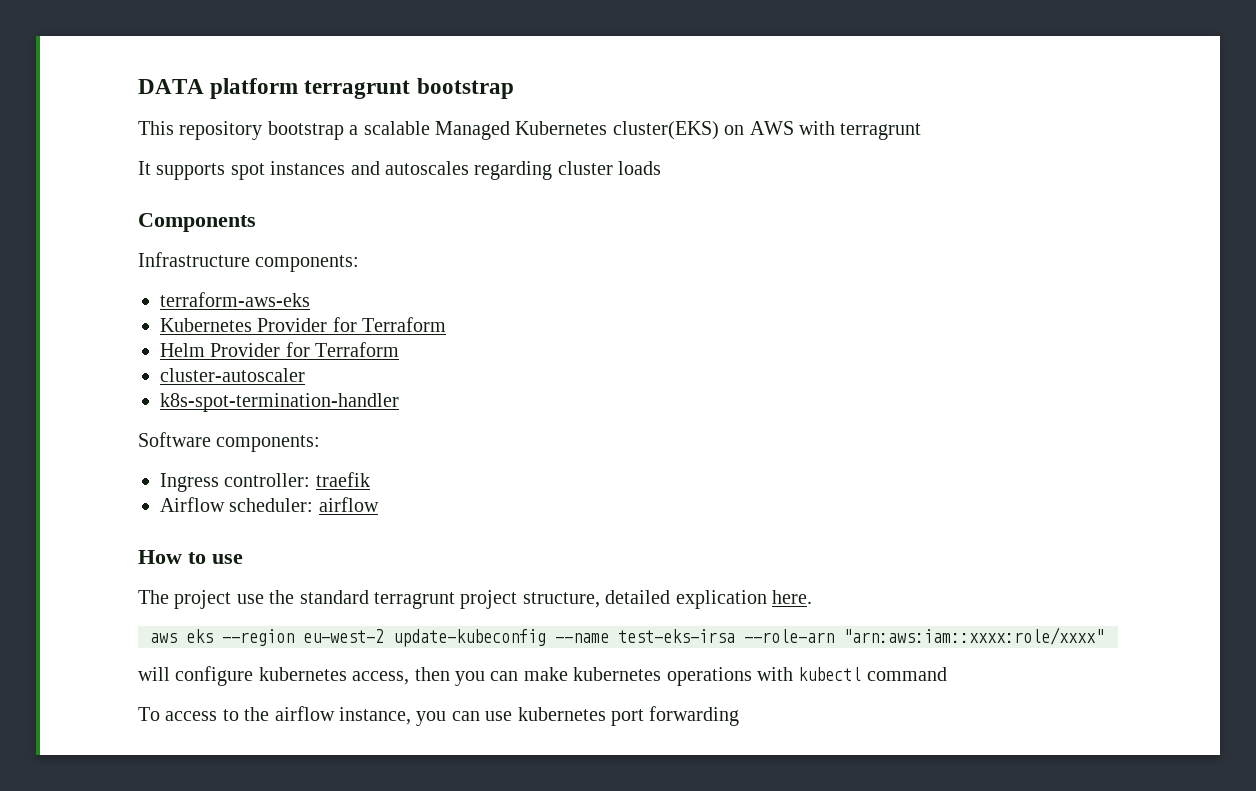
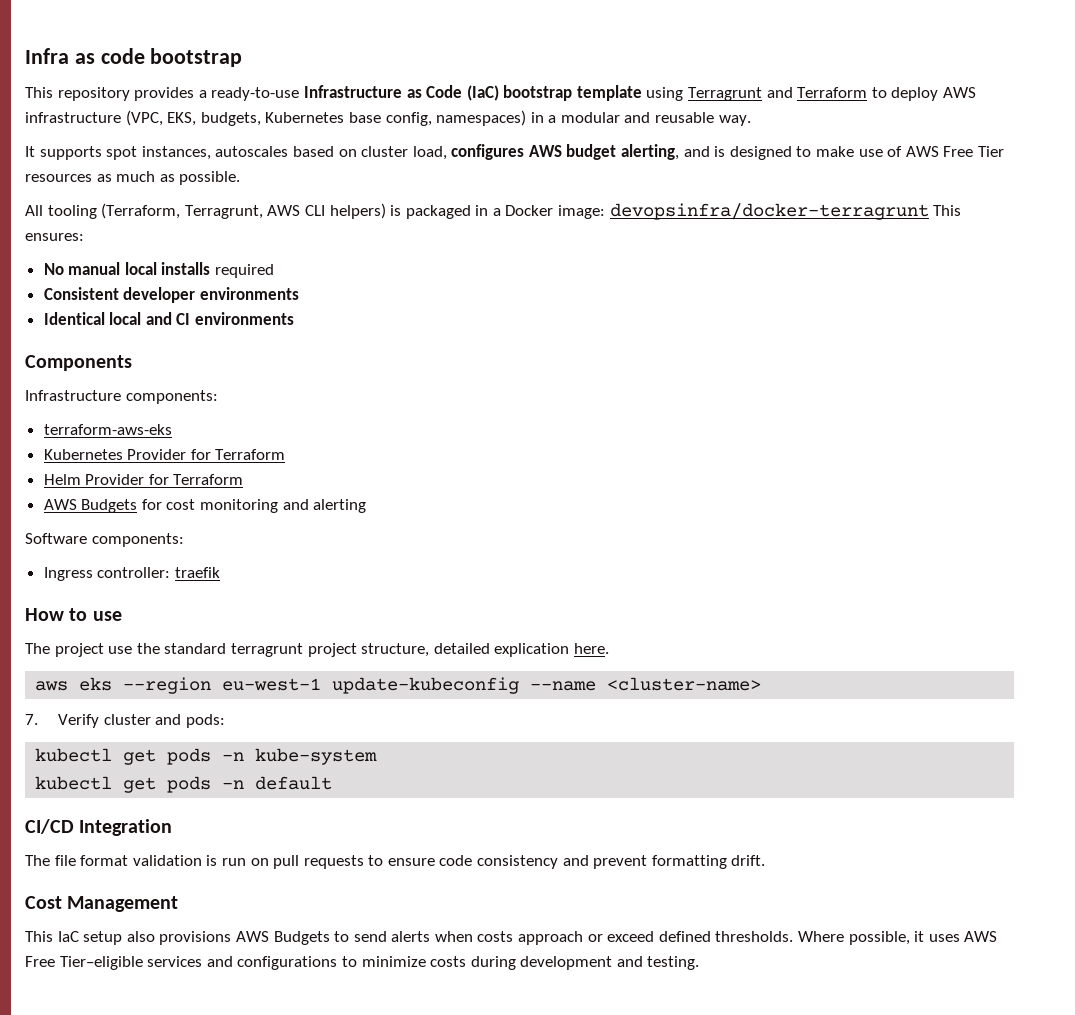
[138,78,411,99] DATA platform terragrunt -> [25,48,145,64] Infra as code
[267,121,922,140] [138,161,662,180] bootstrap a scalable Managed Kubernetes cluster(EKS) on AWS with terragrunt // It supports spot instances and autoscales regarding cluster loads -> [134,85,977,101] [25,110,751,126] [25,144,1004,160] [25,171,241,185] [25,203,962,220] [25,233,84,241] [43,262,275,278] [43,287,299,303] [43,312,295,325] provides a ready-to-use Infrastructure as Code (IaC) bootstrap template using Terragrunt and Terraform to deploy AWS infrastructure (VPC, EKS, budgets, Kubernetes base config, namespaces) in a modular and reusable way. // It supports spot instances, autoscales based on cluster load, configures AWS budget alerting, and is designed to make use of AWS Free Tier resources as much as possible. // All tooling (Terraform, Terragrunt, AWS CLI helpers) is packaged in a Docker image: devopsinfra/docker-terragrunt This ensures: // No manual local installs required // Consistent developer environments // Identical local and CI environments
[160,368,305,382] [160,393,399,412] cluster-autoscaler // k8s-spot-termination-handler -> [43,499,367,513] AWS Budgets for cost monitoring and alerting
[160,497,379,512] // Airflow scheduler: airflow -> (220, 572) none
[303,629,384,643] eu-west-2 -> [222,678,322,691] eu-west-1
[618,627,1104,645] [138,666,947,686] [138,706,740,726] test-eks-irsa --role-arn "arn:aws:iam::xxxx:role/xxxx" // will configure kubernetes access, then you can make kubernetes operations with kubectl command // To access to the airflow instance, you can use kubernetes port forwarding -> [607,677,762,691] [25,714,225,728] [35,748,378,765] [35,776,333,793] [25,819,173,836] [25,855,766,869] [25,896,179,912] [25,931,998,945] [25,956,700,970] <cluster-name> // 7. Verify cluster and pods: // kubectl get pods -n kube-system // kubectl get pods -n default // CI/CD Integration // The file format validation is run on pull requests to ensure code consistency and prevent formatting drift. // Cost Management // This IaC setup also provisions AWS Budgets to send alerts when costs approach or exceed defined thresholds. Where possible, it uses AWS Free Tier–eligible services and configurations to minimize costs during development and testing.

